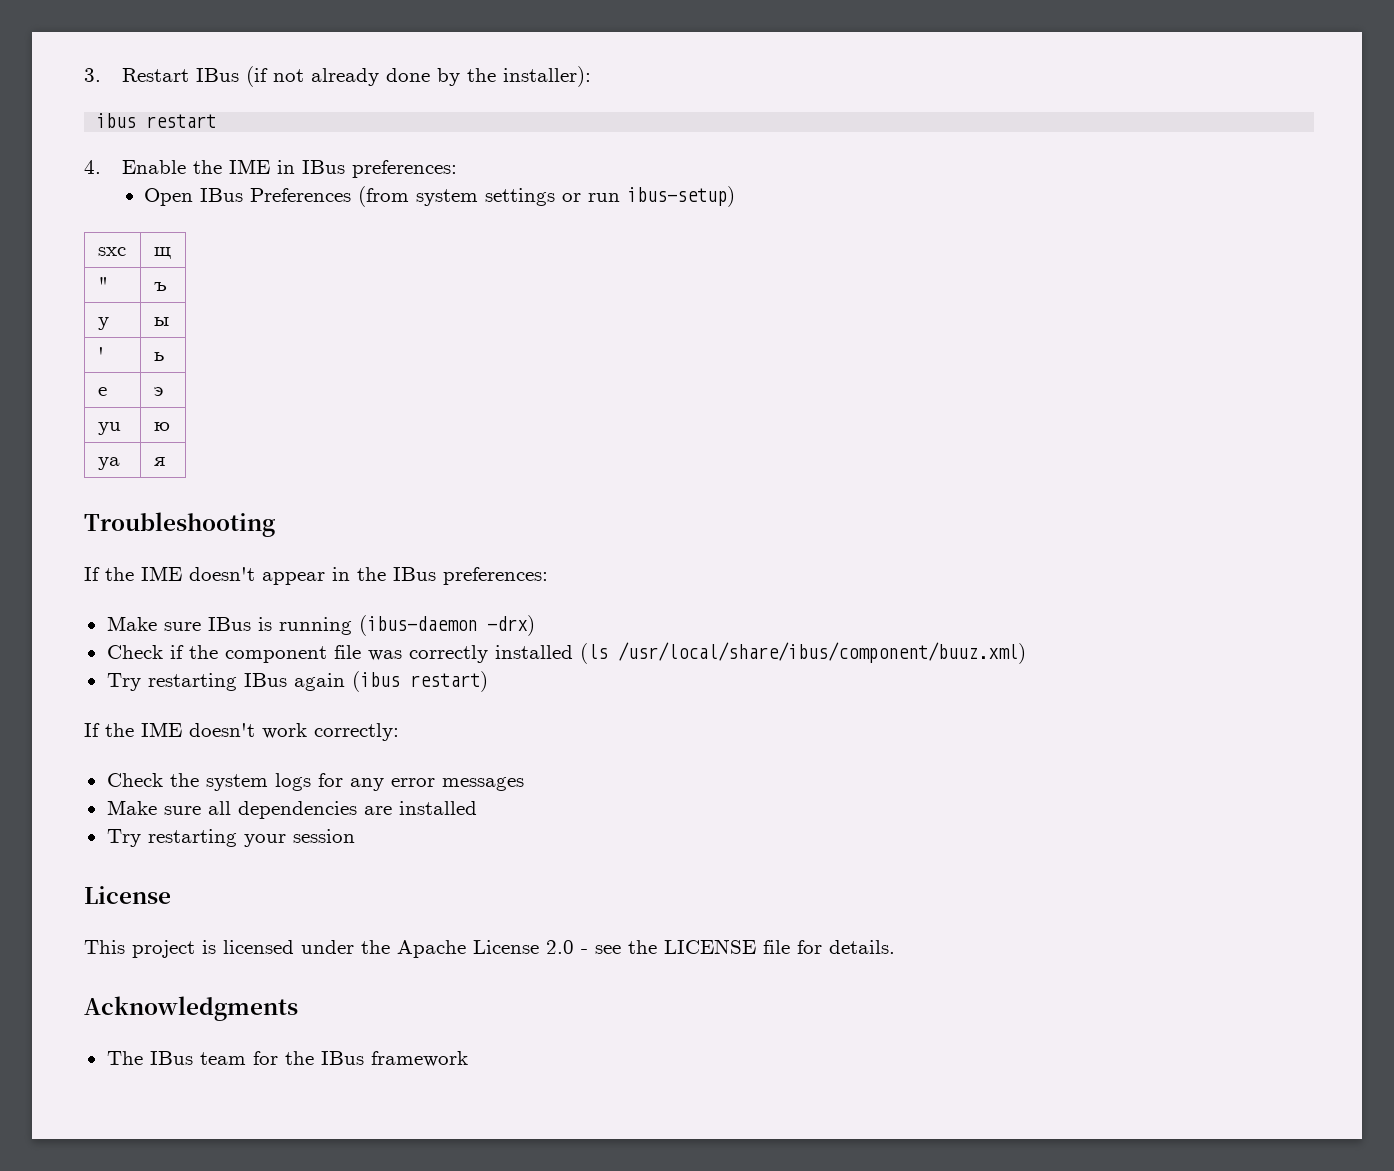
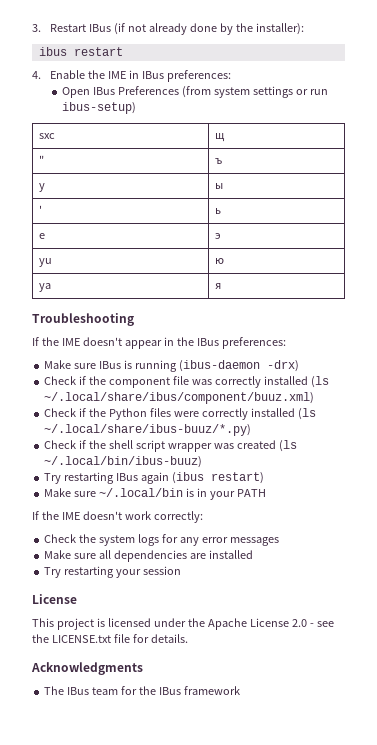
[617,642,1026,664] /usr/local/share/ibus/component/buuz.xml) -> [44,392,315,404] [44,408,316,420] [44,424,252,436] [44,440,297,452] [44,456,203,468] ~/.local/share/ibus/component/buuz.xml) // Check if the Python files were correctly installed (ls ~/.local/share/ibus-buuz/*.py) // Check if the shell script wrapper was created (ls ~/.local/bin/ibus-buuz)
(488, 681) none -> [44,488,266,500] // Make sure ~/.local/bin is in your PATH
[664,939,756,954] LICENSE -> [51,635,111,643] LICENSE.txt

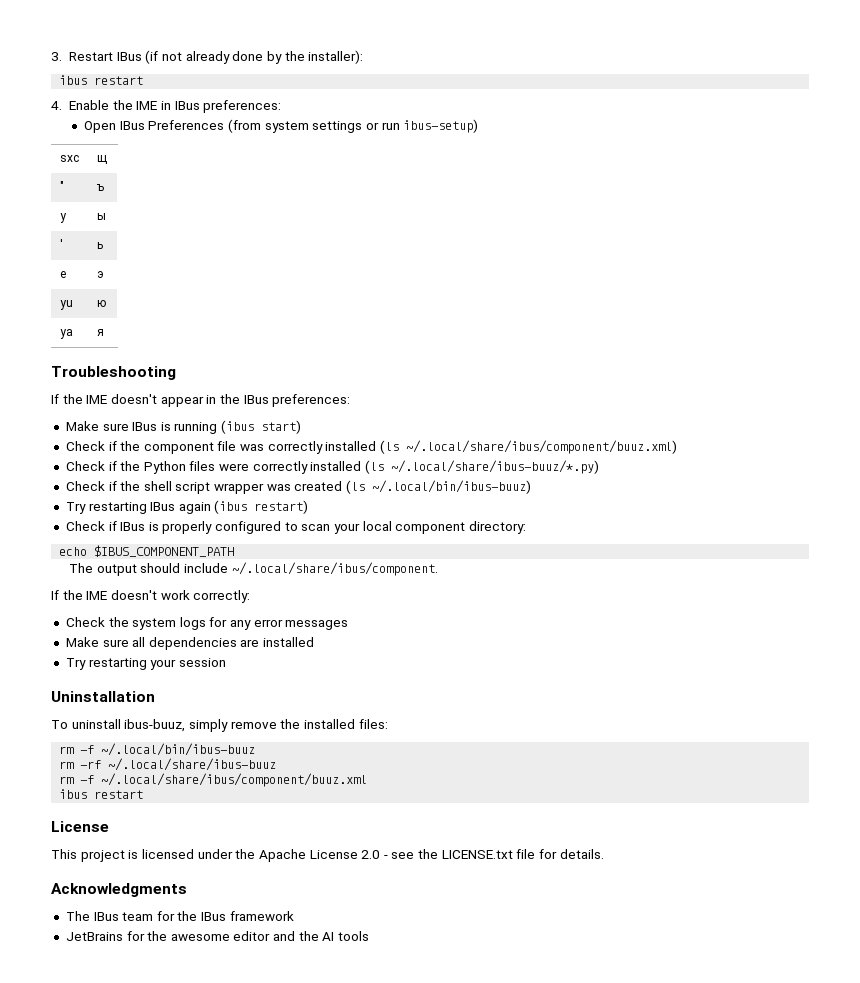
[178,360,299,372] (ibus-daemon -drx) -> [221,420,302,434] (ibus start)
[44,488,266,500] Make sure ~/.local/bin is in your PATH -> [65,521,526,534] [59,545,235,557] [69,562,438,576] Check if IBus is properly configured to scan your local component directory: // echo $IBUS_COMPONENT_PATH // The output should include ~/.local/share/ibus/component.
(182, 570) none -> [51,691,155,702] [51,719,388,732] [59,743,256,756] [59,758,277,771] [59,773,368,787] [59,789,144,799] // Uninstallation // To uninstall ibus-buuz, simply remove the installed files: // rm -f ~/.local/bin/ibus-buuz // rm -rf ~/.local/share/ibus-buuz // rm -f ~/.local/share/ibus/component/buuz.xml // ibus restart
(240, 690) none -> [65,931,370,941] // JetBrains for the awesome editor and the AI tools

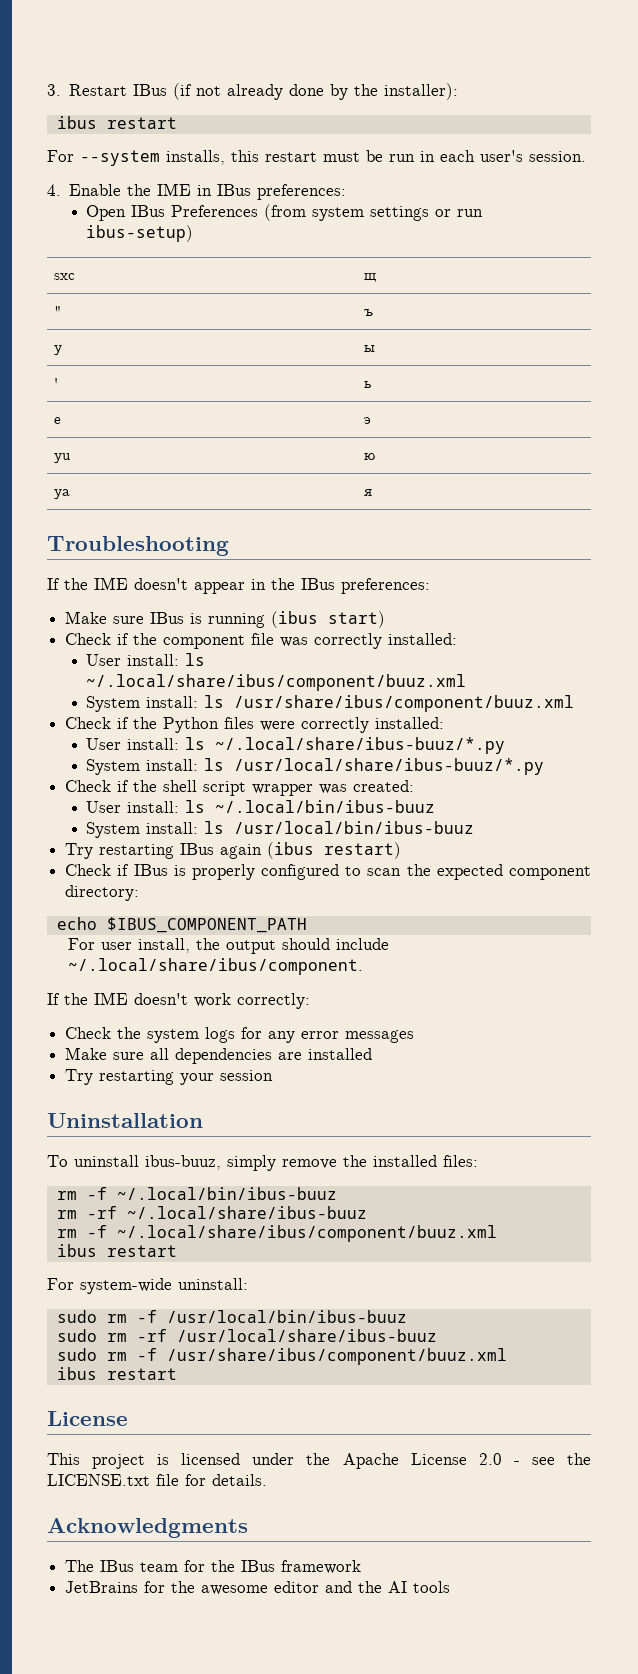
(144, 80) none -> [47,150,586,166] // For --system installs, this restart must be run in each user's session.
[325,440,678,454] installed (ls ~/.local/share/ibus/component/buuz.xml) -> [388,633,458,645] [86,653,206,666] [86,674,467,691] [86,695,575,712] installed: // User install: ls ~/.local/share/ibus/component/buuz.xml // System install: ls /usr/share/ibus/component/buuz.xml
[310,460,600,474] installed (ls ~/.local/share/ibus-buuz/*.py) -> [375,717,445,729] [86,737,506,754] [86,758,545,775] installed: // User install: ls ~/.local/share/ibus-buuz/*.py // System install: ls /usr/local/share/ibus-buuz/*.py
[294,480,532,494] created (ls ~/.local/bin/ibus-buuz) -> [353,780,415,792] [86,800,436,813] [86,821,475,838] created: // User install: ls ~/.local/bin/ibus-buuz // System install: ls /usr/local/bin/ibus-buuz
[334,521,392,534] your local -> [406,864,503,880] the expected
[69,563,94,573] The -> [68,938,221,953] For user install, the
(144, 794) none -> [47,1278,248,1294] [56,1310,407,1323] [56,1329,437,1342] [56,1348,507,1365] [56,1367,177,1380] // For system-wide uninstall: // sudo rm -f /usr/local/bin/ibus-buuz // sudo rm -rf /usr/local/share/ibus-buuz // sudo rm -f /usr/share/ibus/component/buuz.xml // ibus restart

